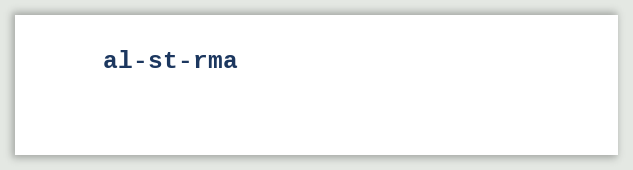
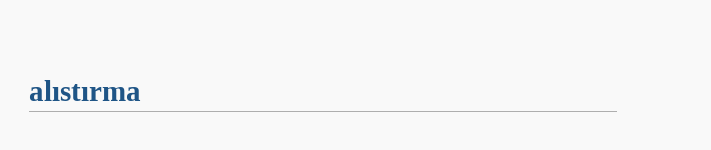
[103,50,238,68] al-st-rma -> [29,80,141,101] alıstırma

